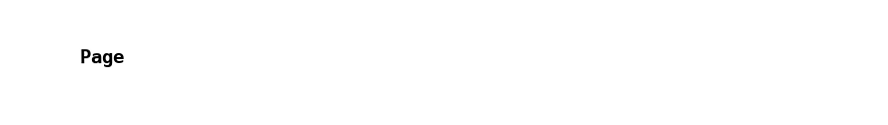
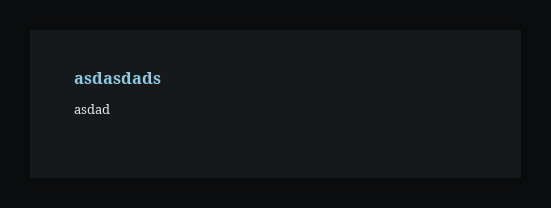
[79,49,125,68] Page -> [74,72,161,84] [74,104,110,114] asdasdads // asdad

